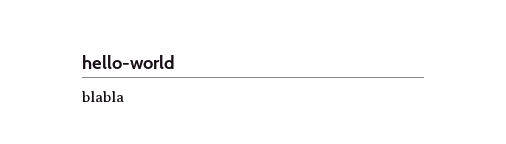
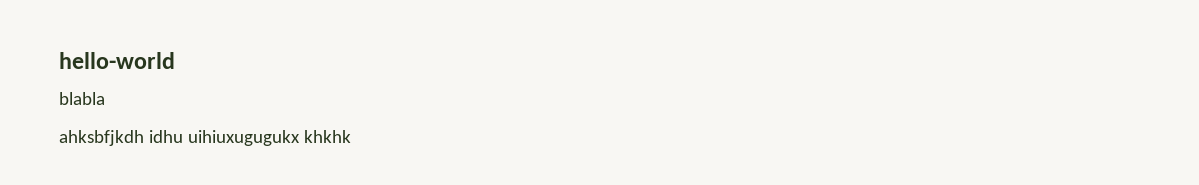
(124, 96) none -> [59,130,351,146] // ahksbfjkdh idhu uihiuxugugukx khkhk

